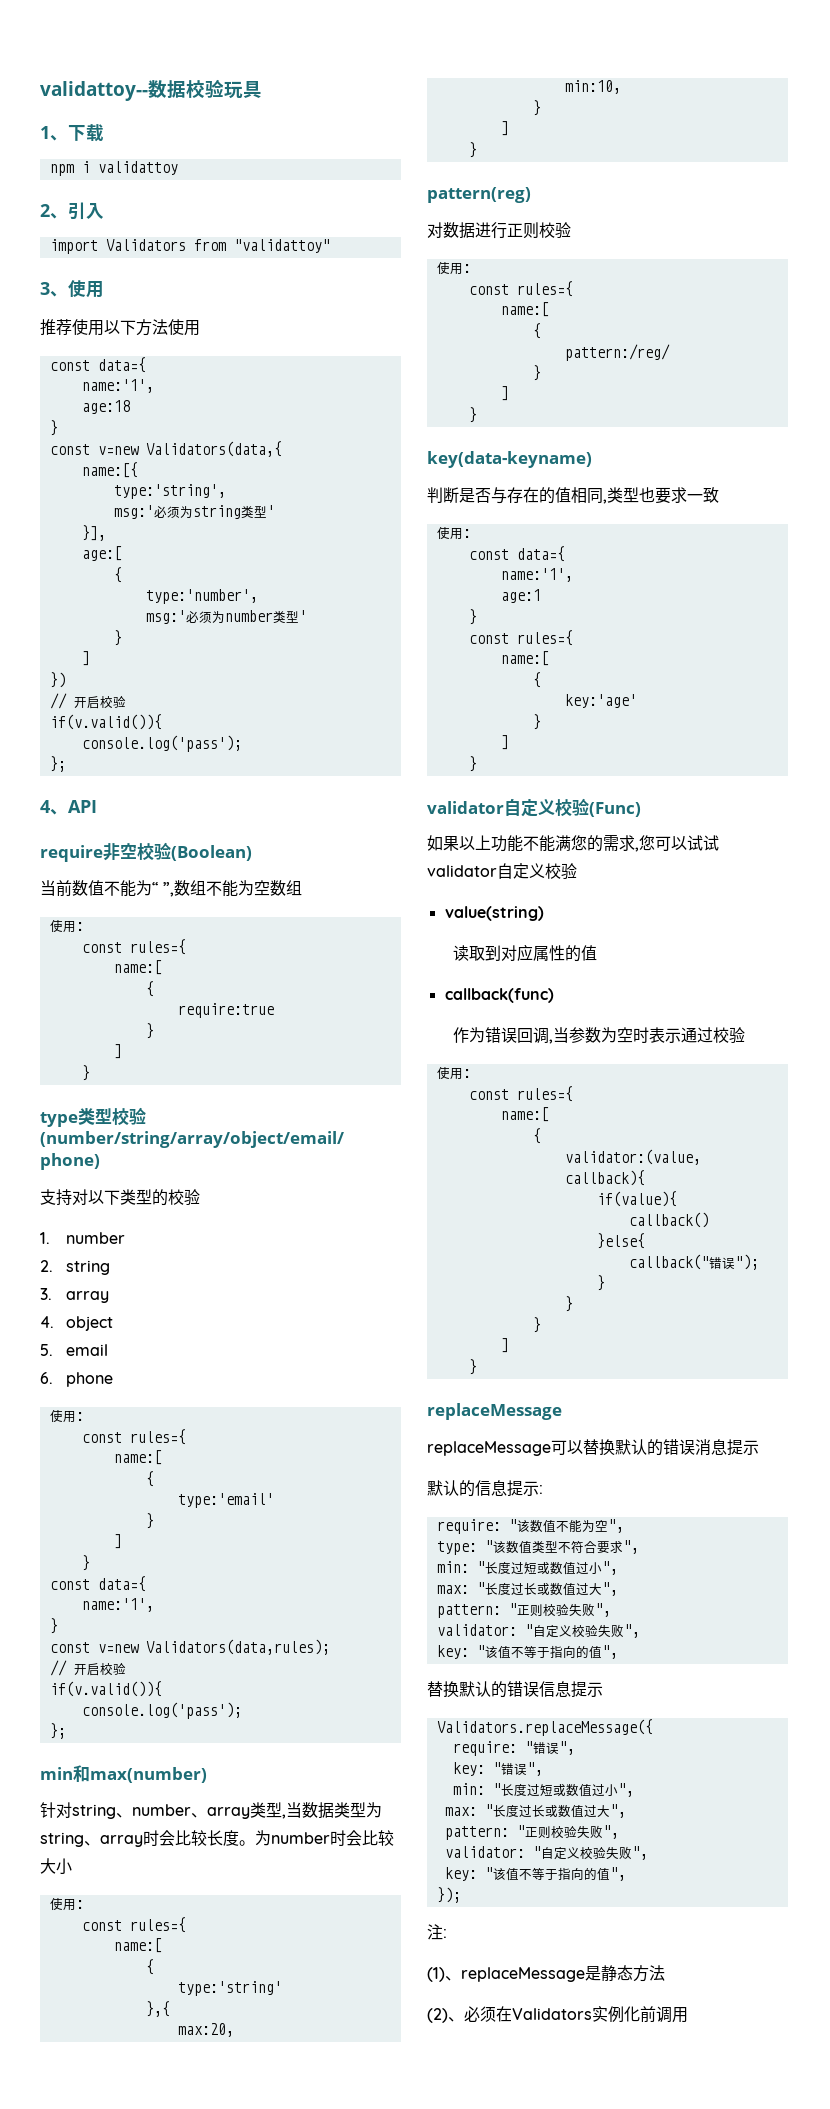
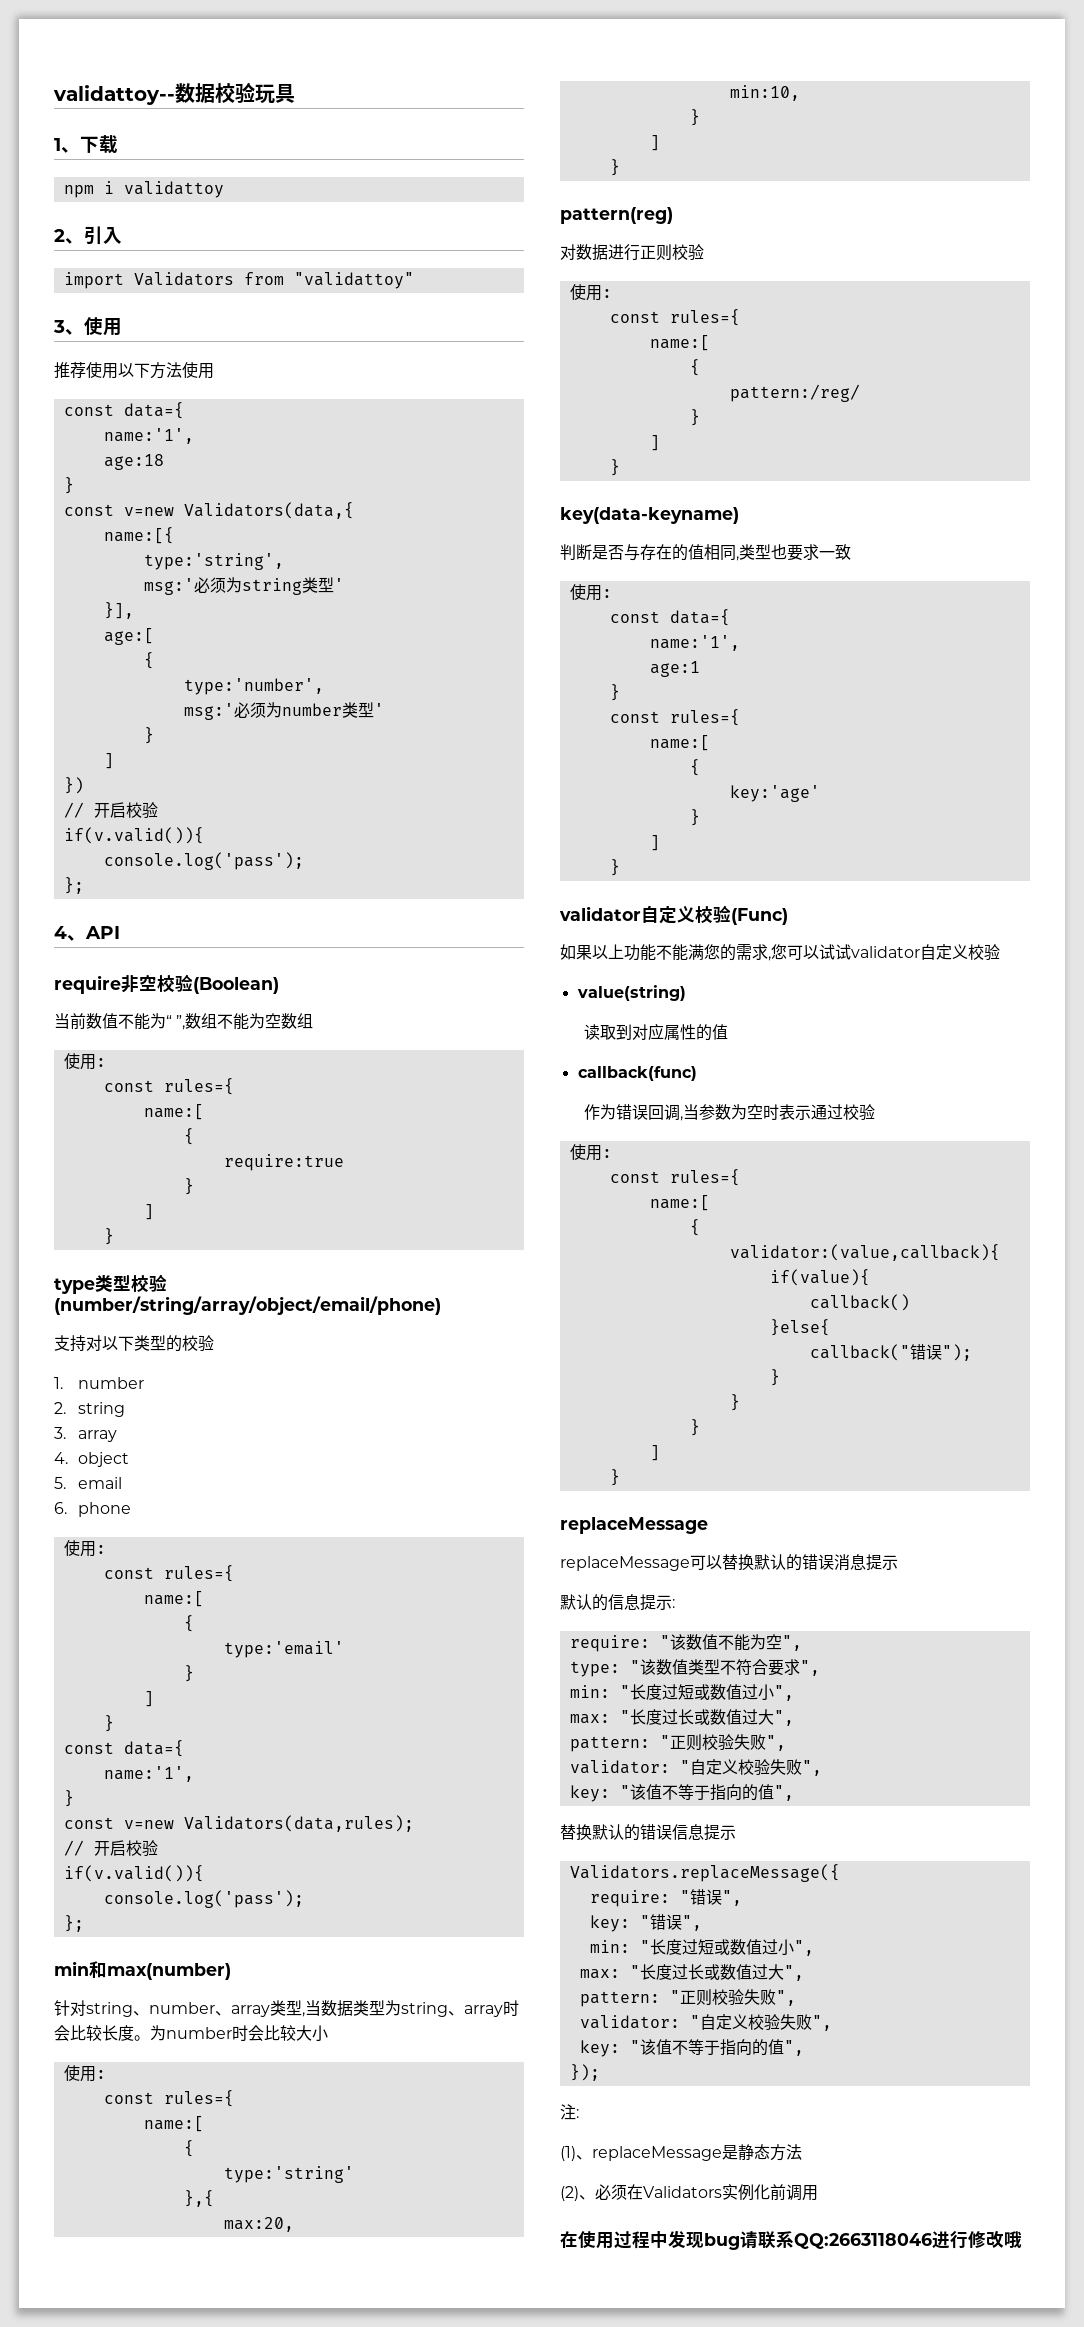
(688, 2015) none -> [560,2230,1022,2250] // 在使用过程中发现bug请联系QQ:2663118046进行修改哦

